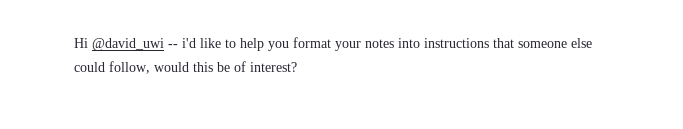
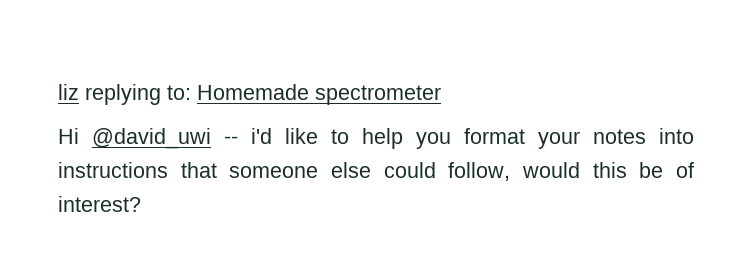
(74, 43) none -> [58,84,441,105] liz replying to: Homemade spectrometer //

